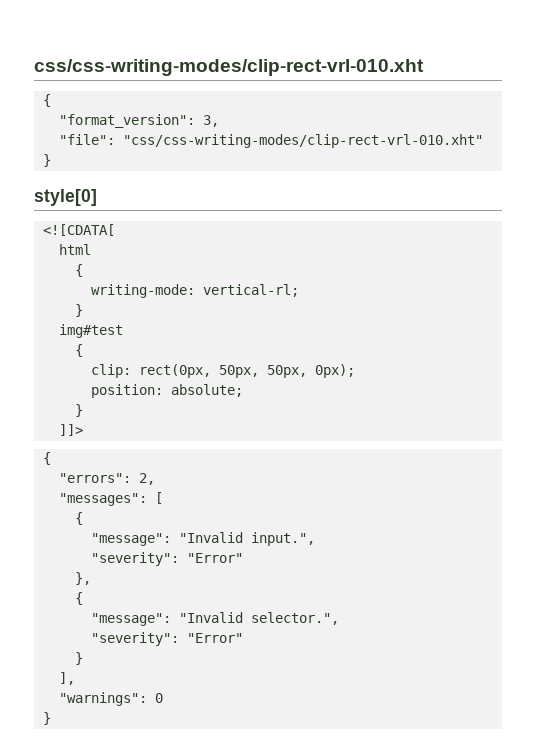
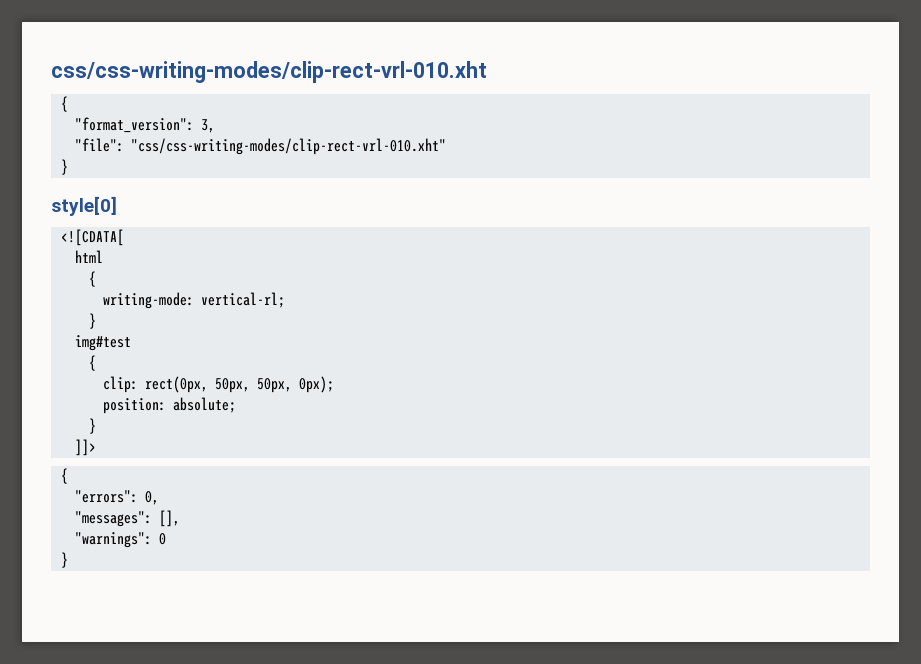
[139,473,155,485] 2, -> [144,491,159,505] 0,
[155,492,163,504] [75,512,83,525] [91,532,315,546] [91,552,243,566] [75,572,91,585] [75,592,83,605] [91,612,339,626] [91,632,243,646] [75,652,83,665] [59,672,75,685] [ // { // "message": "Invalid input.", // "severity": "Error" // }, // { // "message": "Invalid selector.", // "severity": "Error" // } // ], -> [158,510,180,527] [],

